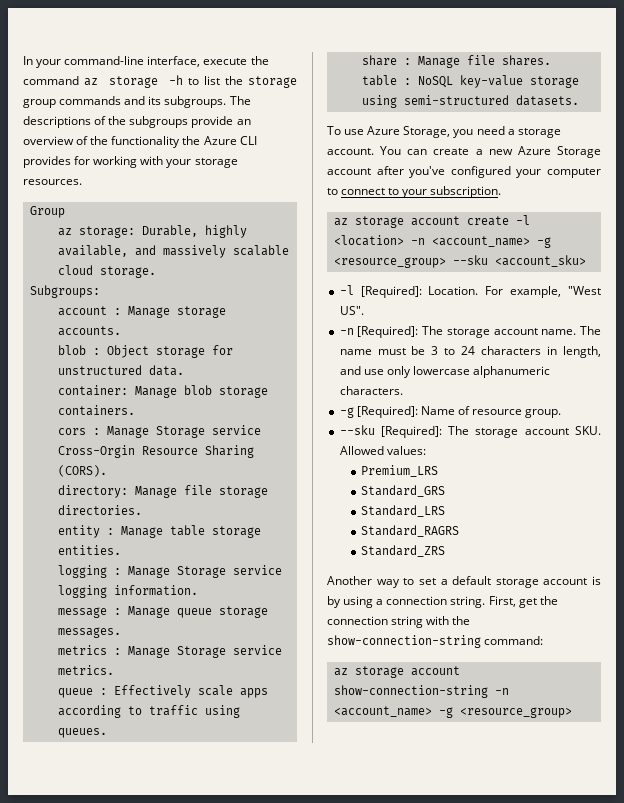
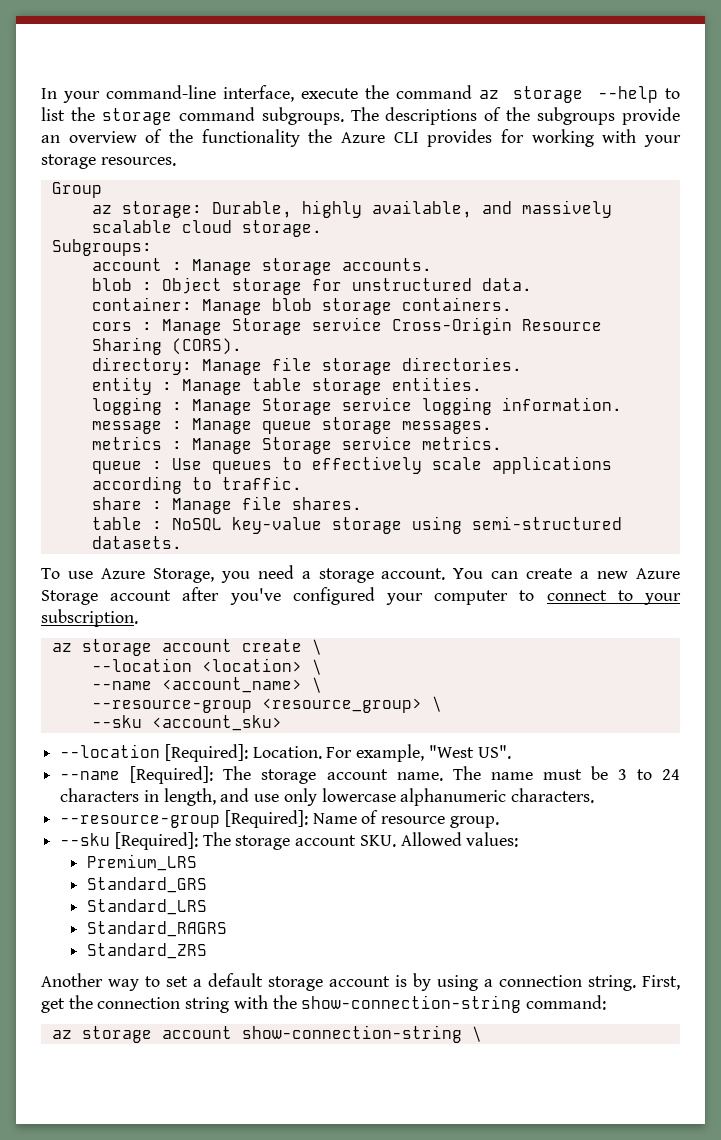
[169,75,184,85] -h -> [598,86,659,103] --help
[23,96,162,108] group commands and its -> [178,107,255,121] command
[57,445,135,458] Cross-Orgin -> [391,317,512,335] Cross-Origin
[113,685,268,698] [57,705,240,718] [57,728,107,738] Effectively scale apps according to traffic using queues. -> [171,456,612,474] [91,476,302,494] Use queues to effectively scale applications according to traffic.
[515,215,530,225] [333,235,551,248] [333,257,446,268] -l <location> -n <account_name> -g <resource_group> -> [311,639,322,655] [91,658,322,675] [91,677,322,693] [91,696,442,713] \ // --location <location> \ // --name <account_name> \ // --resource-group <resource_group> \ //
[339,285,354,295] -l -> [60,744,161,758] --location
[339,328,354,335] -n -> [60,771,121,780] --name
[339,407,354,418] -g -> [60,815,221,828] --resource-group
[494,688,509,695] [333,706,572,718] -n <account_name> -g <resource_group> -> [471,1026,482,1042] \

